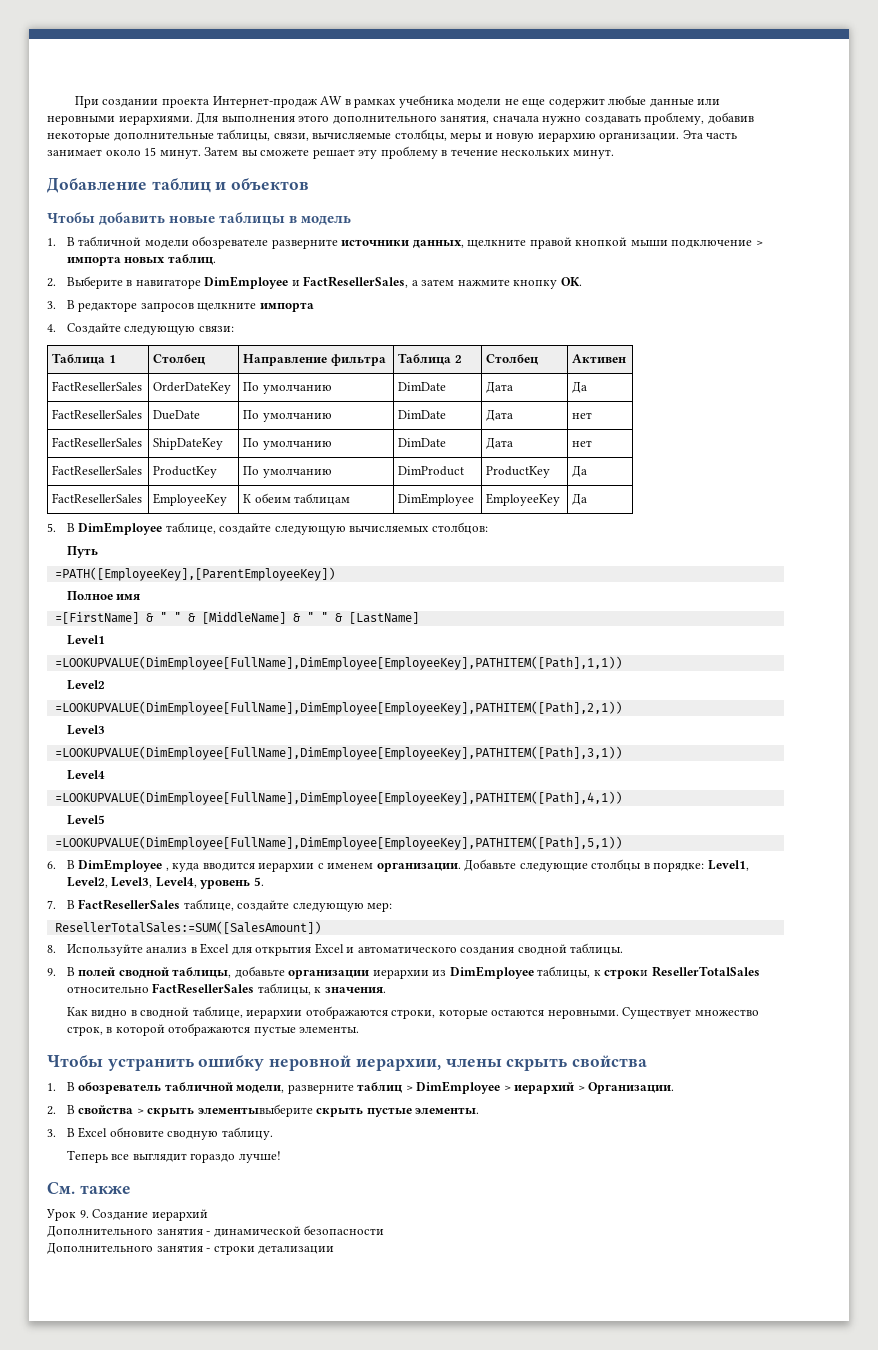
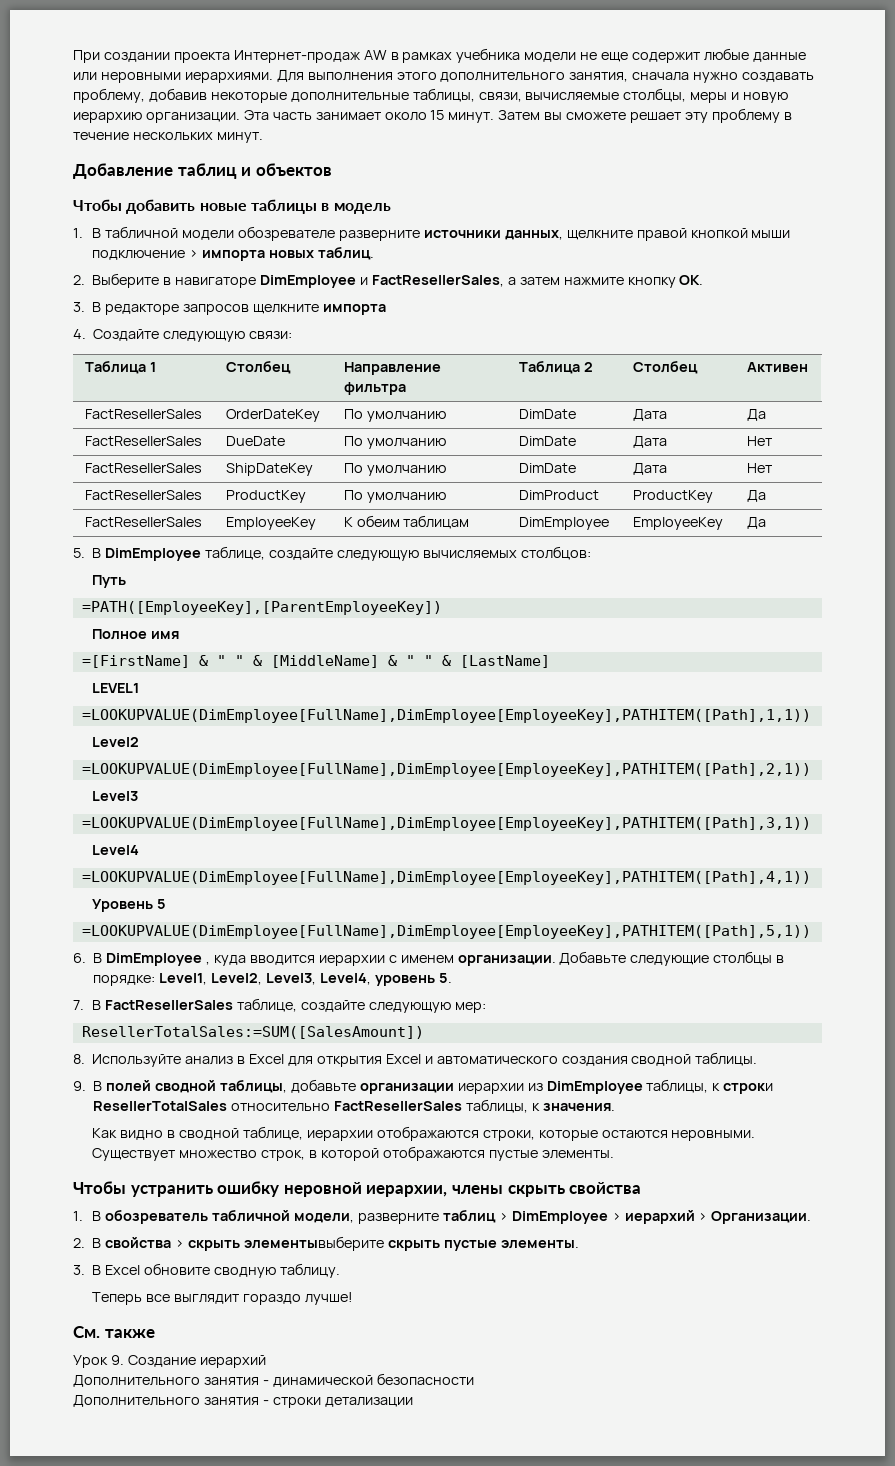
[572,412,593,419] нет -> [746,436,772,446] Нет
[572,440,593,447] нет -> [746,463,772,473] Нет
[66,635,105,645] Level1 -> [92,683,140,693] LEVEL1
[66,815,105,825] Level5 -> [92,899,167,912] Уровень 5

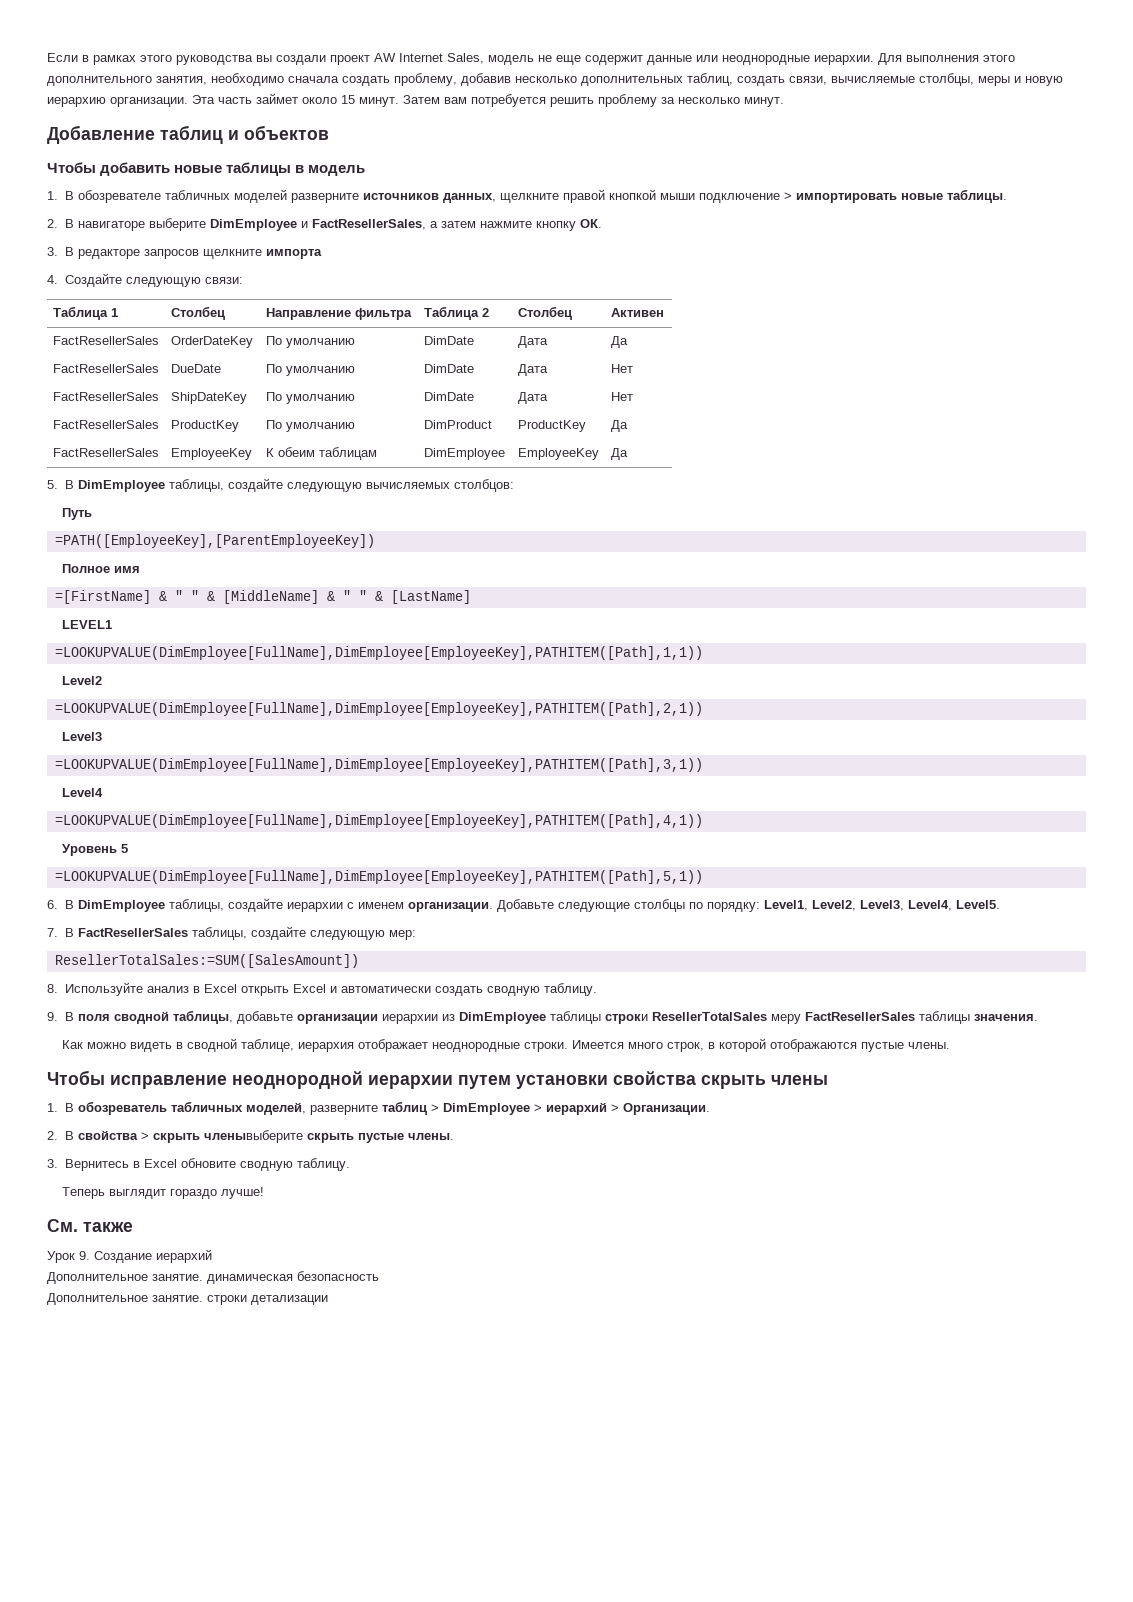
[73,48,577,63] При создании проекта Интернет-продаж AW в рамках учебника модели -> [47,53,534,65] Если в рамках этого руководства вы создали проект AW Internet Sales, модель
[703,48,749,61] любые -> (643, 60) none
[100,72,273,83] неровными иерархиями. -> [722,55,874,65] неоднородные иерархии.
[632,72,815,83] [73,88,475,103] сначала нужно создавать проблему, добавив некоторые дополнительные таблицы, -> [211,73,785,86] необходимо сначала создать проблему, добавив несколько дополнительных таблиц, создать
[315,112,381,120] занимает -> [256,93,298,104] займет
[544,108,792,123] [73,132,213,141] вы сможете решает эту проблему в течение нескольких -> [444,94,740,107] вам потребуется решить проблему за несколько
[105,226,501,241] табличной модели обозревателе разверните источники -> [77,189,439,203] обозревателе табличных моделей разверните источников
[202,247,374,261] [73,273,257,288] импорта новых таблиц. // 2. Выберите в навигаторе -> [795,189,1007,203] [47,218,206,231] импортировать новые таблицы. // 2. В навигаторе выберите
[205,546,266,560] таблице, -> [168,479,224,492] таблицы,
[206,955,315,966] , куда вводится -> [168,898,283,912] таблицы, создайте
[776,955,785,963] [93,975,156,986] в порядке: -> [688,902,760,912] по порядку:
[374,973,452,986] уровень 5. -> [955,900,1000,909] Level5.
[237,998,298,1012] таблице, -> [191,927,247,940] таблицы,
[287,1052,758,1067] для открытия Excel и автоматического создания сводной таблицы. -> [240,983,597,996] открыть Excel и автоматически создать сводную таблицу.
[106,1080,152,1092] полей -> [77,1014,110,1021] поля
[646,1079,774,1094] [93,1099,540,1113] таблицы, к строки ResellerTotalSales относительно FactResellerSales таблицы, к -> [549,1011,970,1024] таблицы строки ResellerTotalSales меру FactResellerSales таблицы
[120,1130,164,1140] видно -> [87,1042,173,1052] можно видеть
[306,1126,756,1141] [92,1148,258,1161] иерархии отображаются строки, которые остаются неровными. Существует множество -> [298,1039,664,1052] иерархия отображает неоднородные строки. Имеется много
[541,1150,614,1159] [73,1181,448,1197] элементы. // Чтобы устранить ошибку неровной иерархии, -> [908,1042,951,1049] [47,1070,766,1089] члены. // Чтобы исправление неоднородной иерархии путем установки свойства скрыть
[507,1182,642,1197] скрыть свойства -> (828, 1080) none
[212,1210,355,1223] табличной модели, -> [170,1101,306,1115] табличных моделей,
[243,1236,384,1251] элементывыберите -> [203,1130,303,1143] членывыберите
[500,1240,579,1249] [73,1265,102,1275] элементы. // 3. В -> [407,1133,454,1140] [47,1159,140,1171] члены. // 3. Вернитесь в
[146,1294,171,1302] все -> (106, 1193) none
[73,1373,474,1387] [73,1395,269,1407] Дополнительного занятия - динамической безопасности // Дополнительного занятия - -> [47,1271,379,1284] [47,1293,203,1305] Дополнительное занятие. динамическая безопасность // Дополнительное занятие.

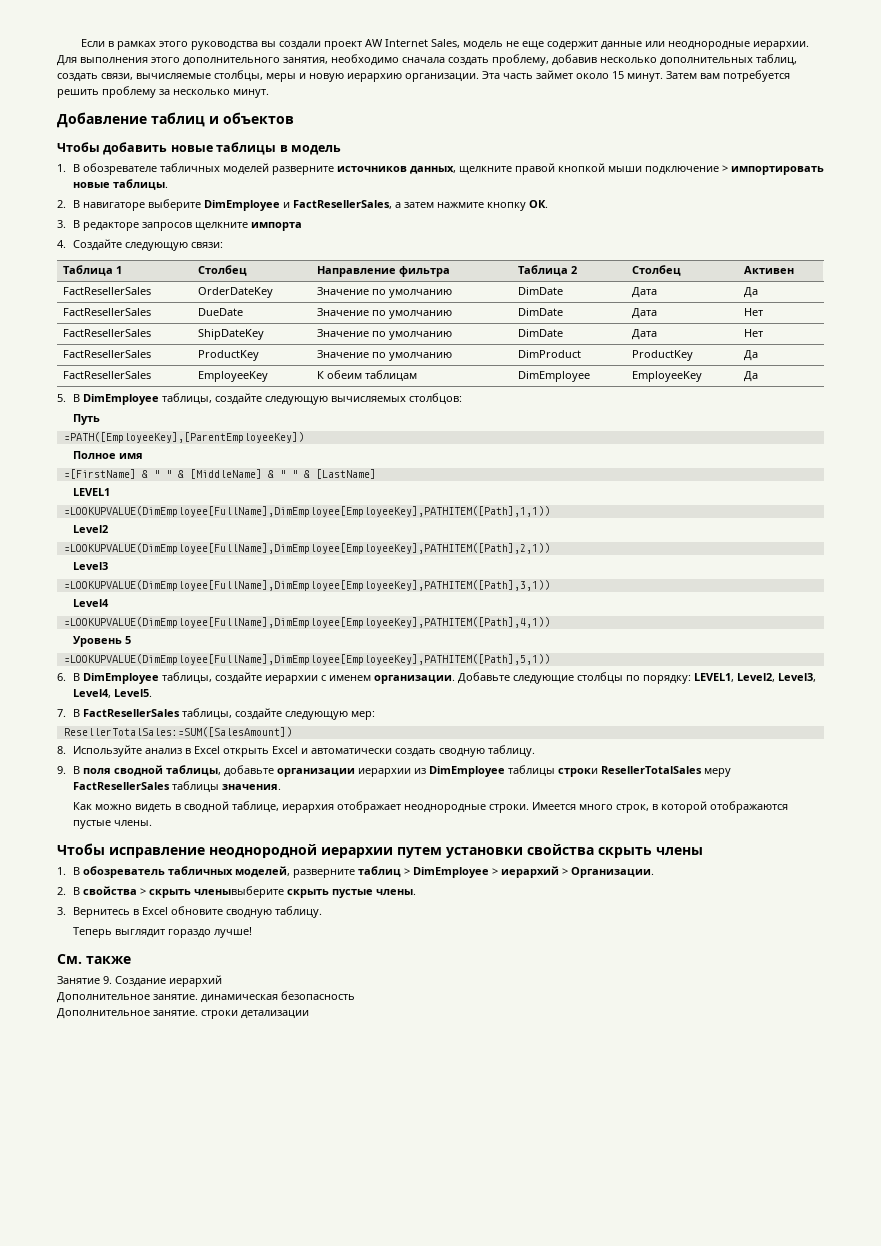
[265,336,282,345] По -> [316,287,386,295] Значение по
[265,364,282,373] По -> [316,308,386,316] Значение по
[265,392,282,401] По -> [316,329,386,337] Значение по
[265,420,282,429] По -> [316,350,386,358] Значение по
[763,900,808,911] Level1, -> [693,673,734,682] LEVEL1,
[47,1251,75,1263] Урок -> [57,976,100,984] Занятие

